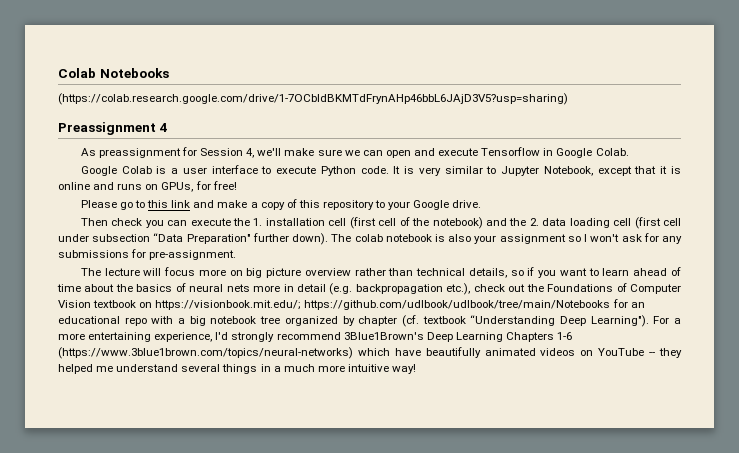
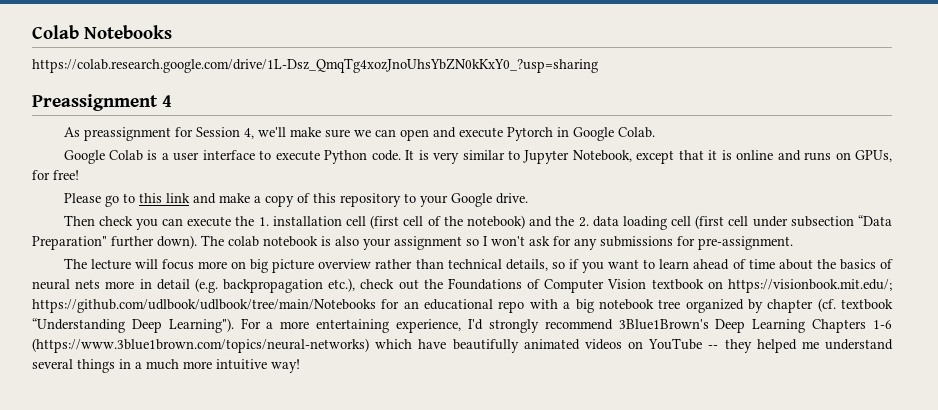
[58,93,568,105] (https://colab.research.google.com/drive/1-7OCbIdBKMTdFrynAHp46bbL6JAjD3V5?usp=sharing) -> [32,58,598,73] https://colab.research.google.com/drive/1L-Dsz_QmqTg4xozJnoUhsYbZN0kKxY0_?usp=sharing
[481,147,541,156] Tensorflow -> [506,127,553,141] Pytorch

